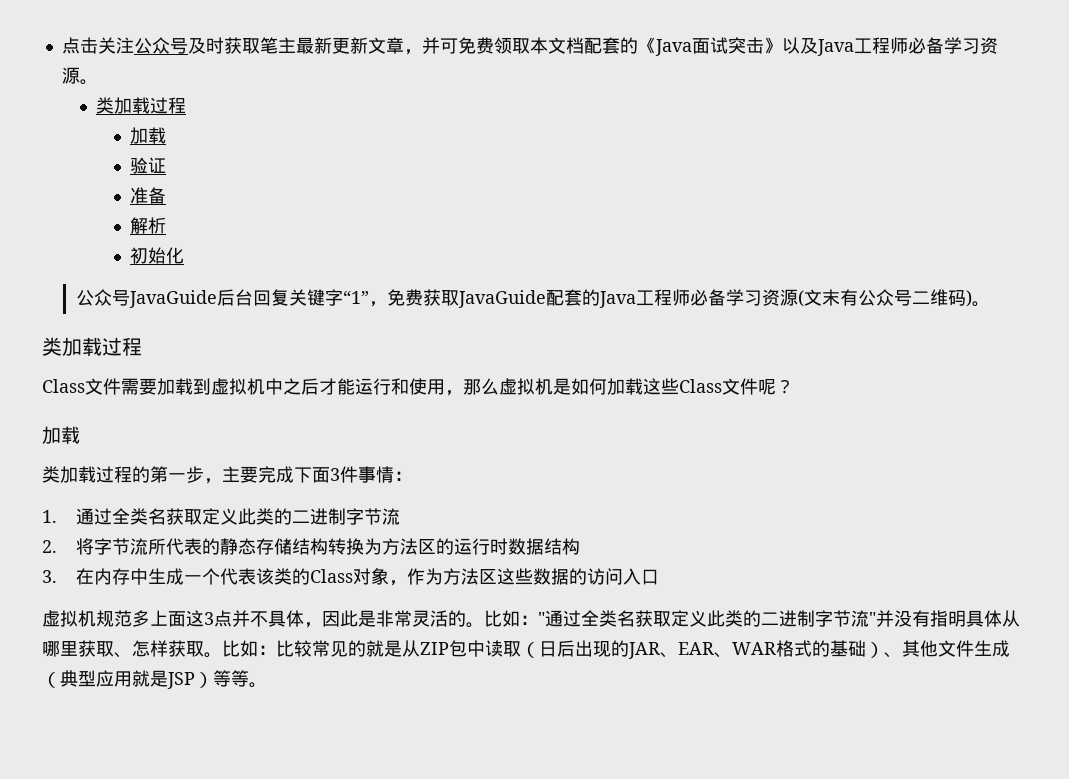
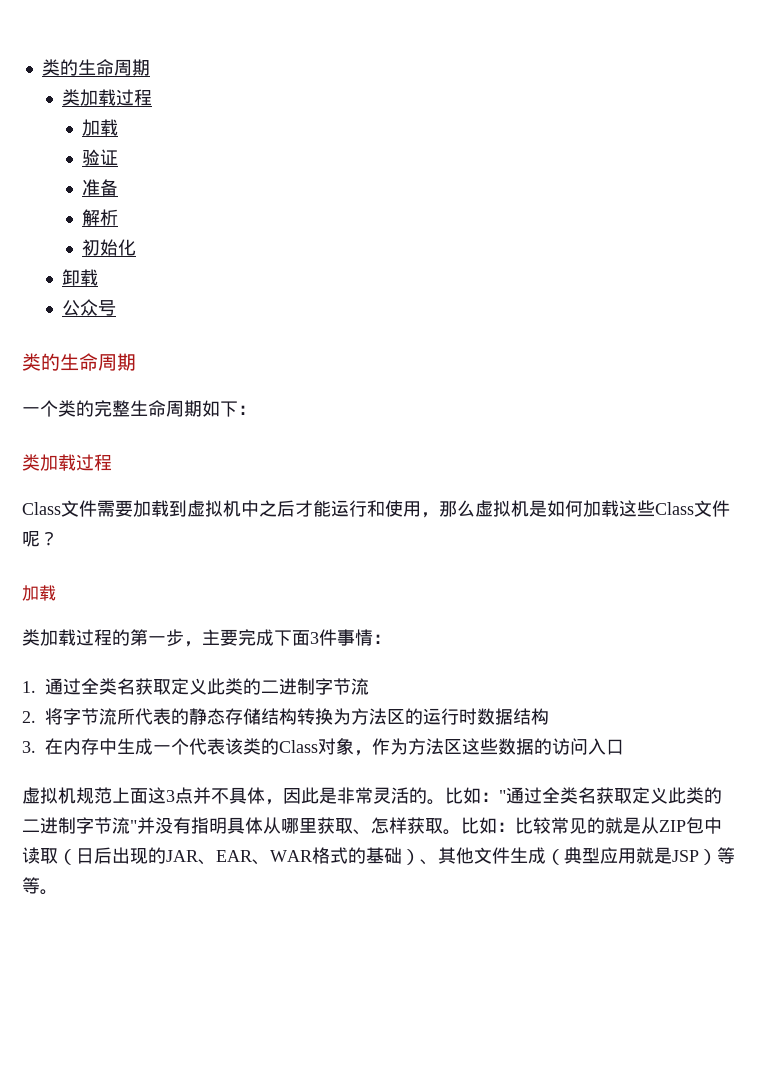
[61,37,998,56] [61,67,98,85] 点击关注公众号及时获取笔主最新更新文章，并可免费领取本文档配套的《Java面试突击》以及Java工程师必备学习资源。 -> [41,59,150,76] 类的生命周期
[75,289,990,308] // 公众号JavaGuide后台回复关键字“1”，免费获取JavaGuide配套的Java工程师必备学习资源(文末有公众号二维码)。 -> [62,269,99,286] [62,299,117,316] [22,353,136,371] [22,400,256,417] // 卸载 // 公众号 // 类的生命周期 // 一个类的完整生命周期如下：
[132,610,150,627] 多 -> (112, 795) none

